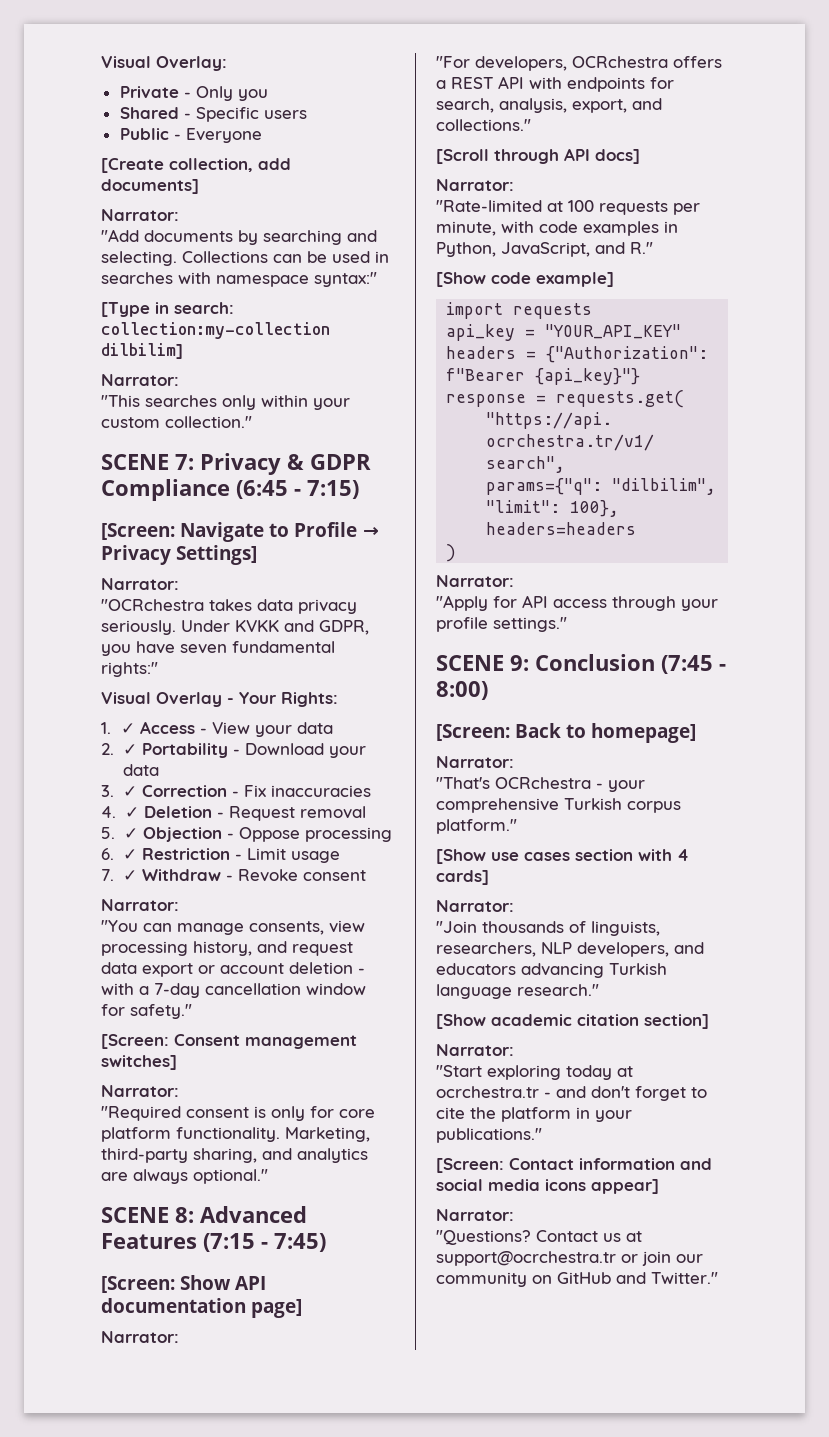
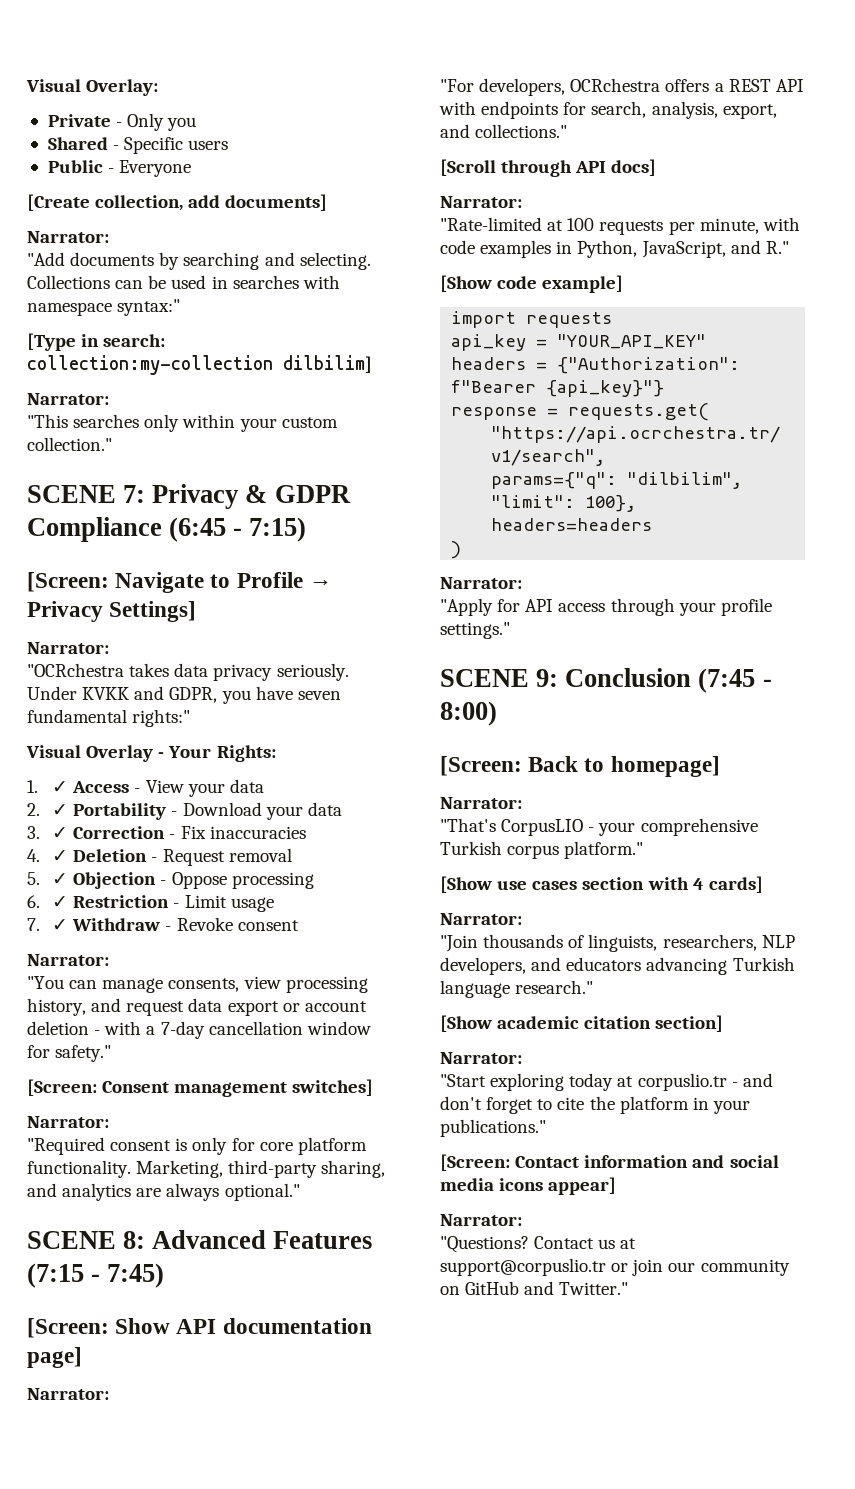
[495,777,591,789] OCRchestra -> [501,819,584,836] CorpusLIO
[436,1086,539,1098] ocrchestra.tr -> [637,1073,727,1091] corpuslio.tr
[436,1251,616,1266] support@ocrchestra.tr -> [440,1258,606,1276] support@corpuslio.tr

